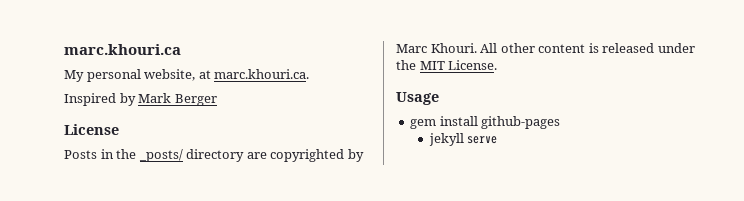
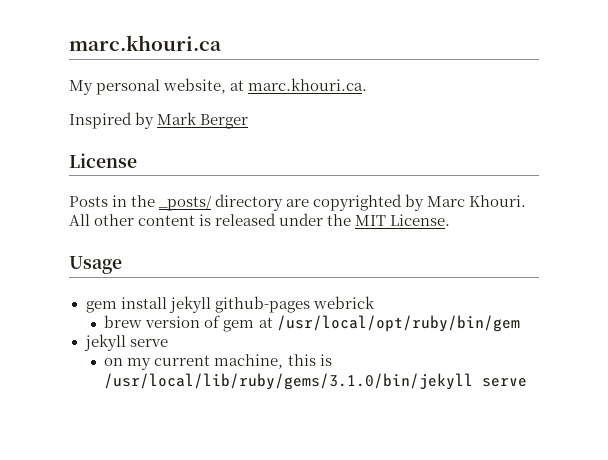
(478, 121) none -> [168,296,211,313] jekyll
[428,133,464,146] // jekyll -> [312,296,375,309] [104,315,520,332] [83,334,168,351] [104,354,332,370] [104,373,474,390] webrick // brew version of gem at /usr/local/opt/ruby/bin/gem // jekyll serve // on my current machine, this is /usr/local/lib/ruby/gems/3.1.0/bin/jekyll

